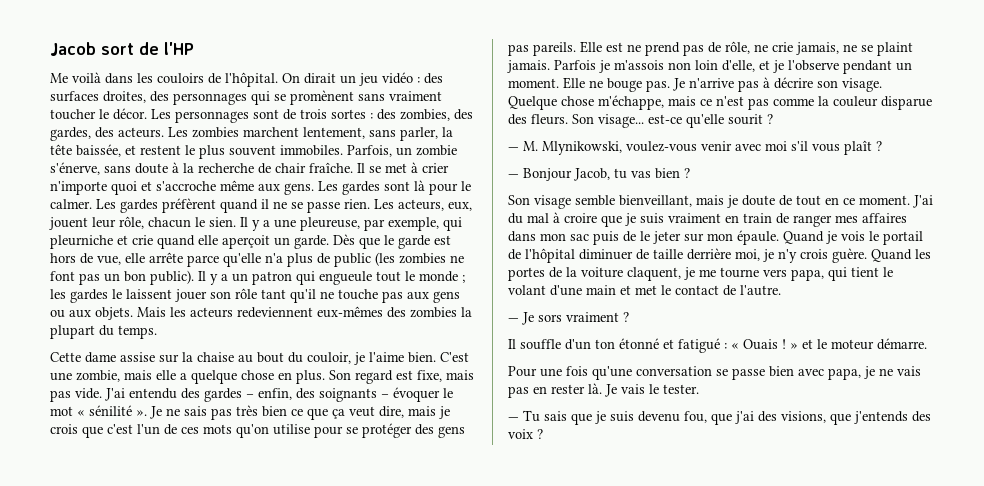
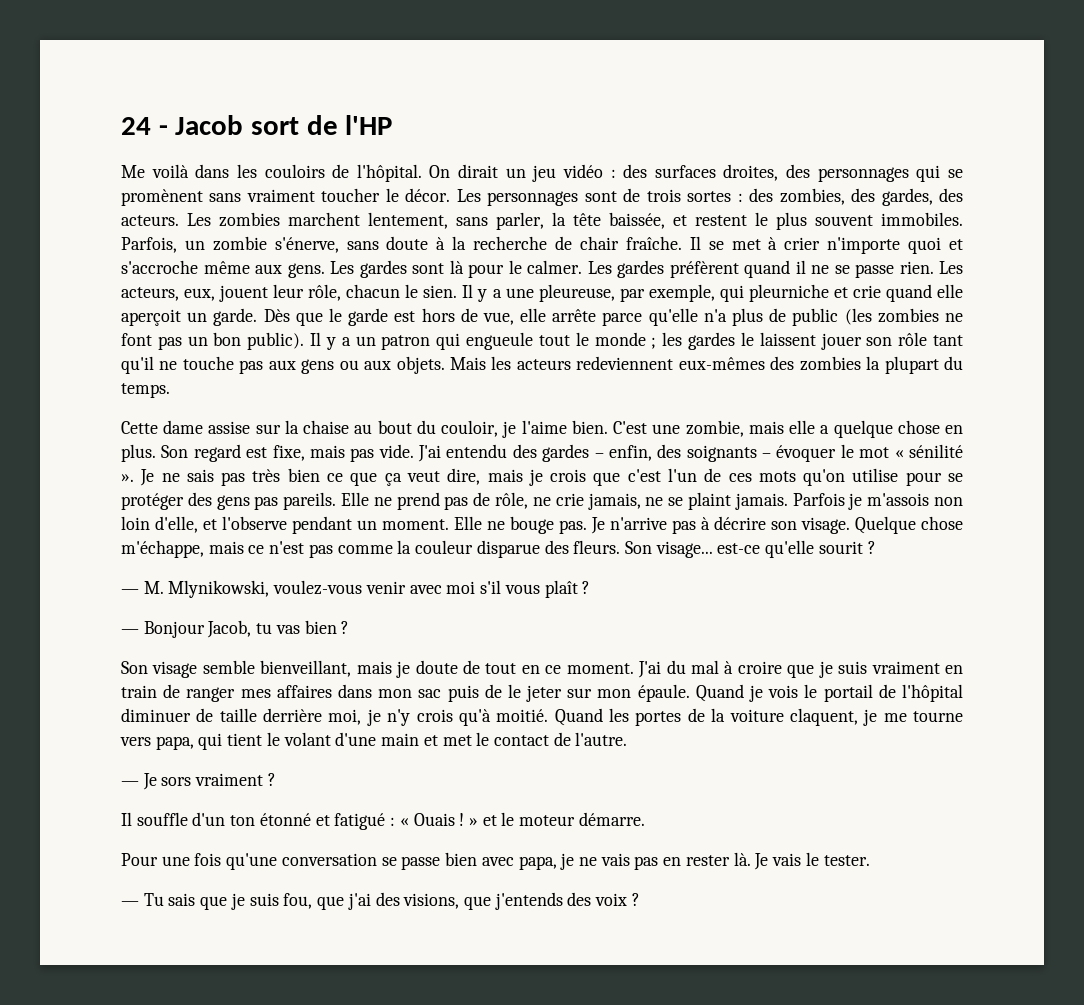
(50, 49) none -> [121,117,168,135] 24 -
[606,42,623,52] est -> (370, 499) none
[773,60,784,73] je -> (217, 524) none
[832,248,867,263] guère. -> [458,709,549,726] qu'à moitié.
[638,411,680,422] devenu -> (279, 899) none

